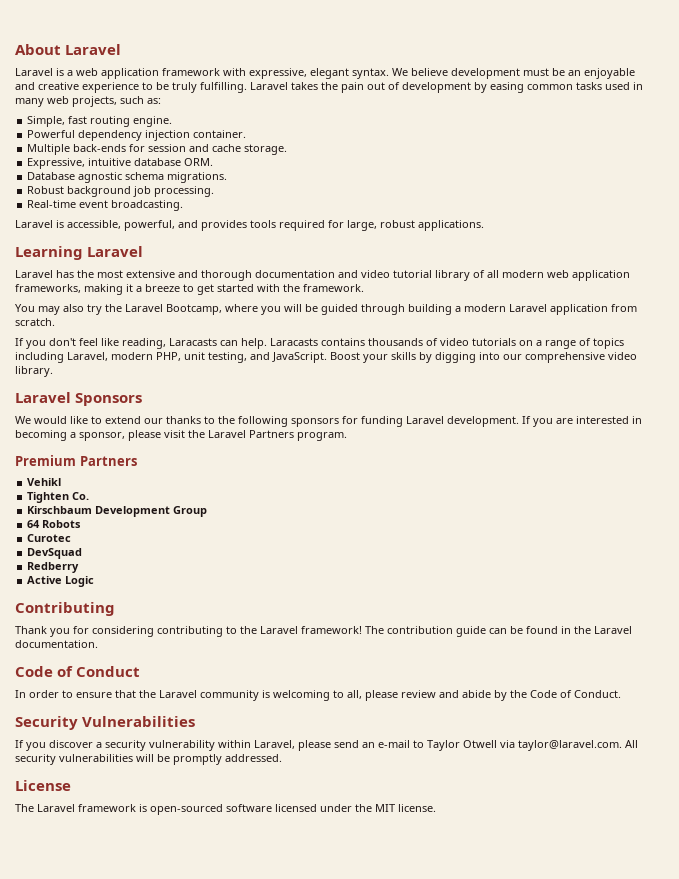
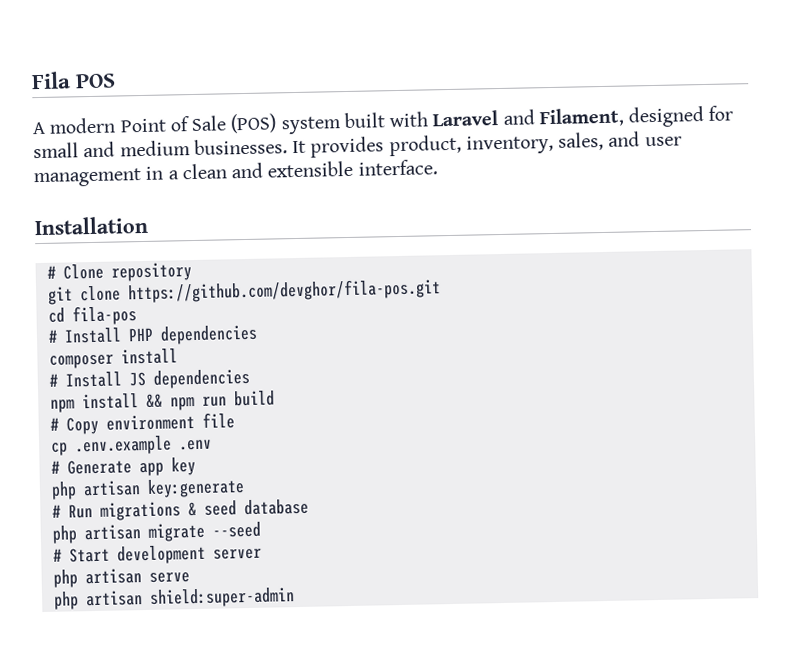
[15,44,122,55] [15,68,635,79] [15,82,643,93] [15,96,161,107] [27,116,173,127] [27,130,247,141] [27,144,288,155] [27,158,214,169] [27,172,228,183] [27,186,215,197] [27,200,184,211] [15,220,484,231] [15,246,144,260] [15,270,630,281] [15,284,364,295] [15,304,637,315] [15,318,55,326] [15,338,624,349] [15,352,637,363] [15,366,53,377] [15,392,143,406] [15,416,642,427] [15,430,347,441] [15,455,137,466] [27,478,62,486] [27,492,90,503] [27,506,208,517] [27,520,82,528] [27,534,72,542] [27,548,83,559] [27,562,80,573] [27,576,95,587] [15,602,115,616] [15,626,632,637] [15,640,98,648] [15,666,141,677] [15,690,621,701] [15,716,196,730] [15,740,638,751] [15,754,282,765] [15,780,71,791] [15,804,436,815] About Laravel // Laravel is a web application framework with expressive, elegant syntax. We believe development must be an enjoyable and creative experience to be truly fulfilling. Laravel takes the pain out of development by easing common tasks used in many web projects, such as: // Simple, fast routing engine. // Powerful dependency injection container. // Multiple back-ends for session and cache storage. // Expressive, intuitive database ORM. // Database agnostic schema migrations. // Robust background job processing. // Real-time event broadcasting. // Laravel is accessible, powerful, and provides tools required for large, robust applications. // Learning Laravel // Laravel has the most extensive and thorough documentation and video tutorial library of all modern web application frameworks, making it a breeze to get started with the framework. // You may also try the Laravel Bootcamp, where you will be guided through building a modern Laravel application from scratch. // If you don't feel like reading, Laracasts can help. Laracasts contains thousands of video tutorials on a range of topics including Laravel, modern PHP, unit testing, and JavaScript. Boost your skills by digging into our comprehensive video library. // Laravel Sponsors // We would like to extend our thanks to the following sponsors for funding Laravel development. If you are interested in becoming a sponsor, please visit the Laravel Partners program. // Premium Partners // Vehikl // Tighten Co. // Kirschbaum Development Group // 64 Robots // Curotec // DevSquad // Redberry // Active Logic // Contributing // Thank you for considering contributing to the Laravel framework! The contribution guide can be found in the Laravel documentation. // Code of Conduct // In order to ensure that the Laravel community is welcoming to all, please review and abide by the Code of Conduct. // Security Vulnerabilities // If you discover a security vulnerability within Laravel, please send an e-mail to Taylor Otwell via taylor@laravel.com. All security vulnerabilities will be promptly addressed. // License // The Laravel framework is open-sourced software licensed under the MIT license. -> [31,71,117,90] [32,105,734,135] [33,131,682,159] [33,159,438,188] [34,215,148,236] [46,262,192,282] [47,278,441,305] [47,305,137,326] [47,324,258,345] [48,348,178,369] [48,368,251,389] [49,390,275,413] [49,412,235,435] [50,435,212,456] [50,457,196,477] [50,478,245,500] [51,498,309,521] [51,521,261,544] [52,544,262,565] [52,568,190,588] [52,587,295,610] Fila POS // A modern Point of Sale (POS) system built with Laravel and Filament, designed for small and medium businesses. It provides product, inventory, sales, and user management in a clean and extensible interface. // Installation // # Clone repository // git clone https://github.com/devghor/fila-pos.git // cd fila-pos // # Install PHP dependencies // composer install // # Install JS dependencies // npm install && npm run build // # Copy environment file // cp .env.example .env // # Generate app key // php artisan key:generate // # Run migrations & seed database // php artisan migrate --seed // # Start development server // php artisan serve // php artisan shield:super-admin

